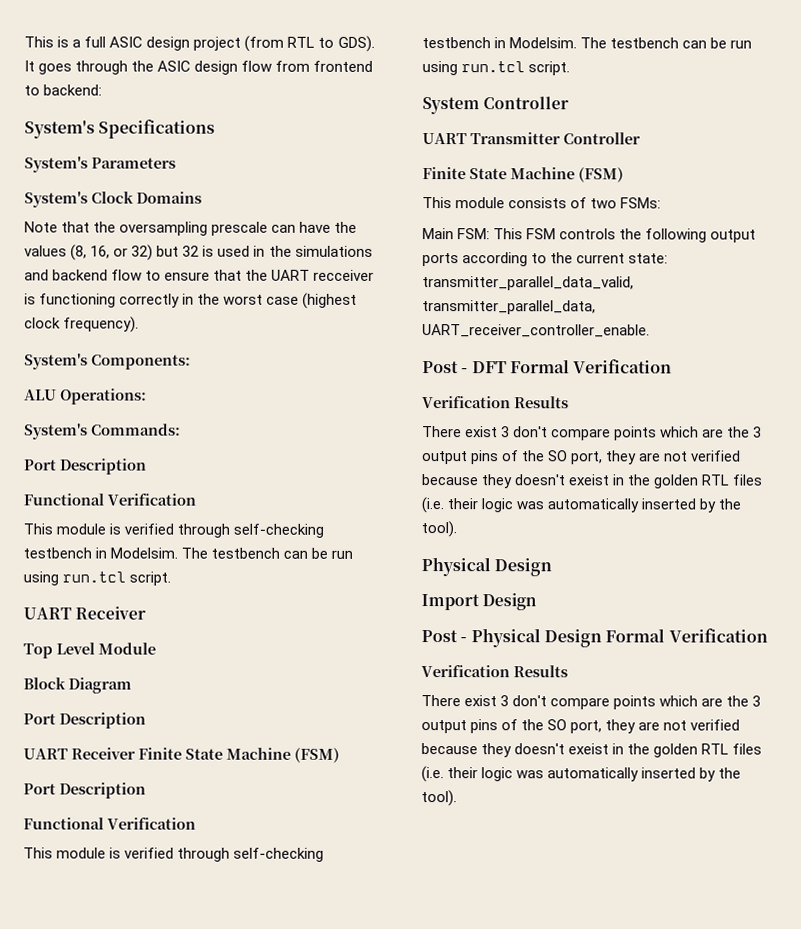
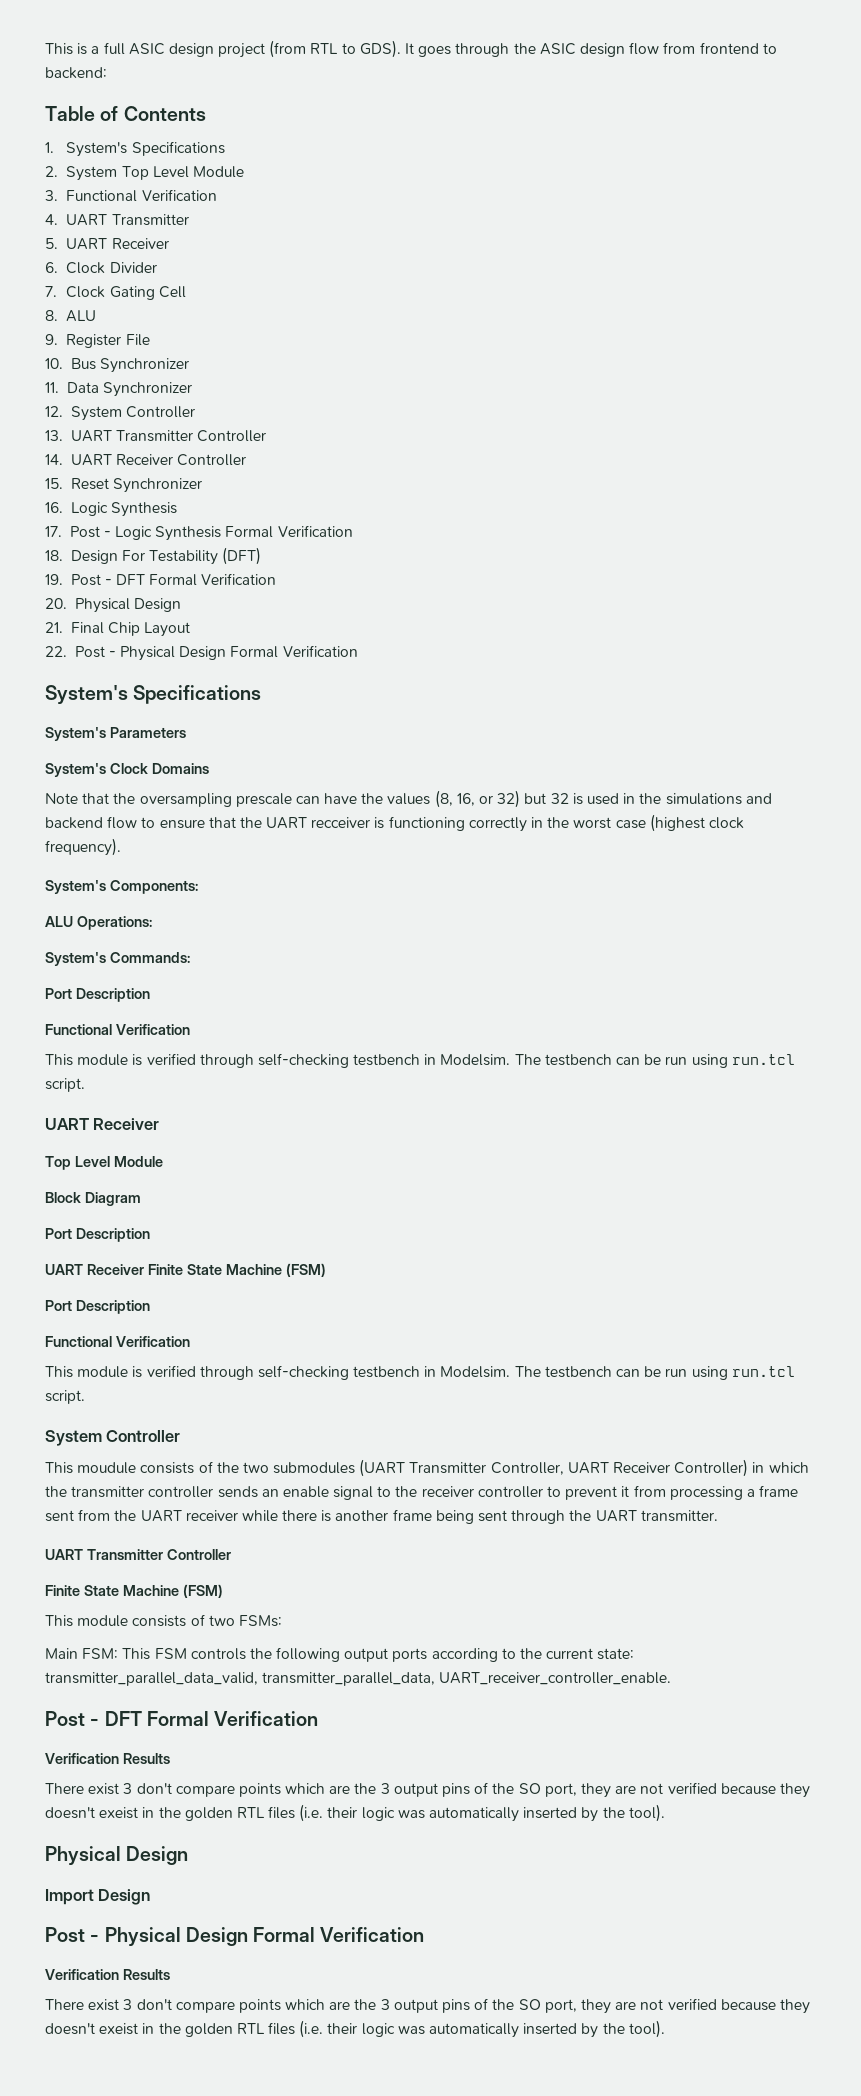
(103, 90) none -> [45,106,206,121] [45,141,225,157] [45,166,244,181] [45,189,217,202] [45,214,189,226] [45,238,169,250] [45,262,157,274] [45,286,186,300] [45,310,97,322] [45,334,150,348] [45,358,189,373] [45,382,192,397] [45,406,195,421] [45,430,267,442] [45,454,247,466] [45,478,202,493] [45,502,177,517] [45,525,353,541] [45,547,262,565] [45,573,277,586] [45,598,181,613] [45,622,191,637] [45,645,358,661] // Table of Contents // 1. System's Specifications // 2. System Top Level Module // 3. Functional Verification // 4. UART Transmitter // 5. UART Receiver // 6. Clock Divider // 7. Clock Gating Cell // 8. ALU // 9. Register File // 10. Bus Synchronizer // 11. Data Synchronizer // 12. System Controller // 13. UART Transmitter Controller // 14. UART Receiver Controller // 15. Reset Synchronizer // 16. Logic Synthesis // 17. Post - Logic Synthesis Formal Verification // 18. Design For Testability (DFT) // 19. Post - DFT Formal Verification // 20. Physical Design // 21. Final Chip Layout // 22. Post - Physical Design Formal Verification
(570, 103) none -> [45,1459,809,1477] [45,1485,799,1500] [45,1509,718,1524] // This moudule consists of the two submodules (UART Transmitter Controller, UART Receiver Controller) in which the transmitter controller sends an enable signal to the receiver controller to prevent it from processing a frame sent from the UART receiver while there is another frame being sent through the UART transmitter.

